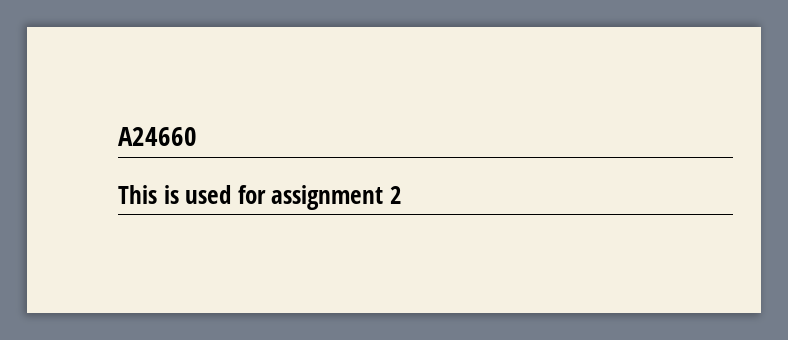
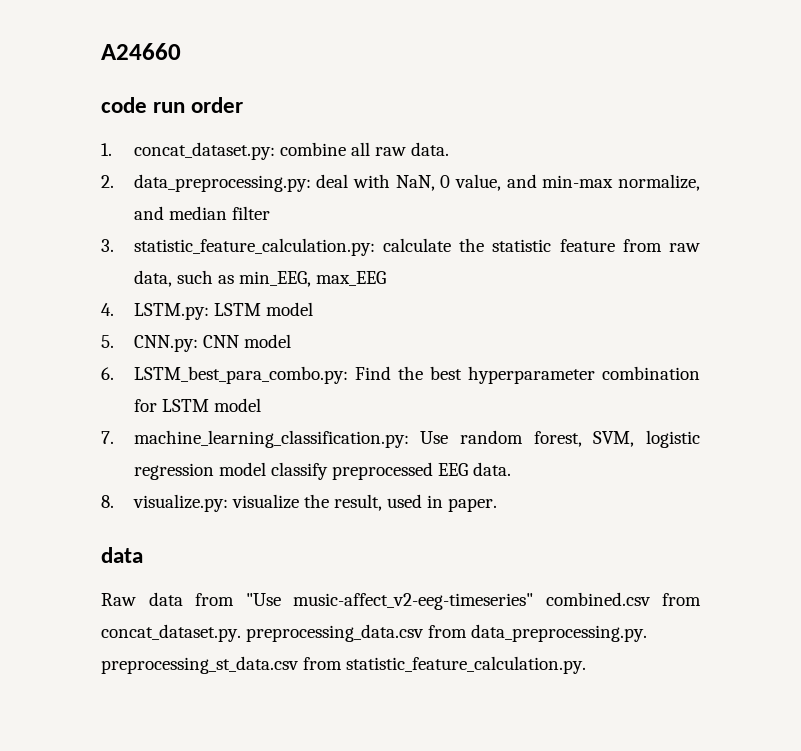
[118,185,403,210] This is used for assignment 2 -> [101,97,244,113] [101,142,450,160] [101,174,700,192] [133,206,270,220] [101,238,701,256] [133,270,387,287] [101,302,313,320] [101,334,291,352] [101,366,700,384] [133,398,261,412] [101,430,701,448] [133,462,512,480] [101,494,498,512] [101,547,143,563] [101,592,701,610] [101,624,648,642] [101,656,587,674] code run order // 1. concat_dataset.py: combine all raw data. // 2. data_preprocessing.py: deal with NaN, 0 value, and min-max normalize, and median filter // 3. statistic_feature_calculation.py: calculate the statistic feature from raw data, such as min_EEG, max_EEG // 4. LSTM.py: LSTM model // 5. CNN.py: CNN model // 6. LSTM_best_para_combo.py: Find the best hyperparameter combination for LSTM model // 7. machine_learning_classification.py: Use random forest, SVM, logistic regression model classify preprocessed EEG data. // 8. visualize.py: visualize the result, used in paper. // data // Raw data from "Use music-affect_v2-eeg-timeseries" combined.csv from concat_dataset.py. preprocessing_data.csv from data_preprocessing.py. preprocessing_st_data.csv from statistic_feature_calculation.py.

